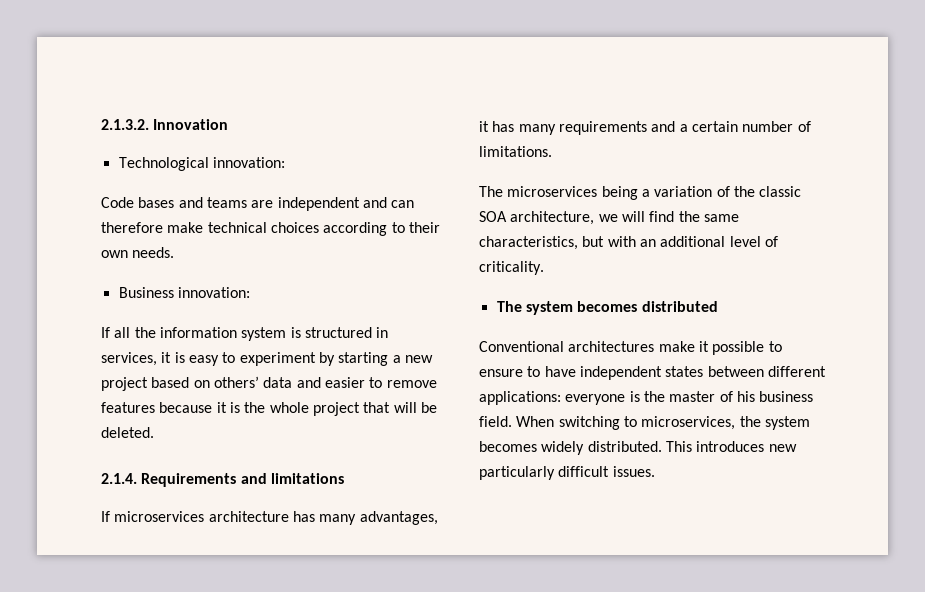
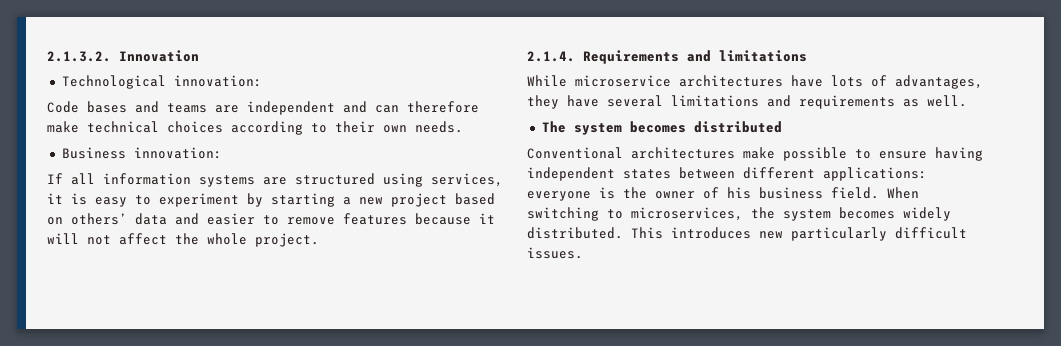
[134,327,389,341] the information system is structured in -> [103,173,423,187] information systems are structured using
[229,402,437,416] [101,427,154,438] [101,473,344,487] [101,511,438,525] [479,121,811,135] [479,146,552,157] [479,186,802,200] [479,211,739,225] [479,236,778,250] [479,261,544,275] is the whole project that will be deleted. // 2.1.4. Requirements and limitations // If microservices architecture has many advantages, it has many requirements and a certain number of limitations. // The microservices being a variation of the classic SOA architecture, we will find the same characteristics, but with an additional level of criticality. -> [47,233,319,247] [527,50,807,64] [527,75,983,89] [527,95,967,109] will not affect the whole project. // 2.1.4. Requirements and limitations // While microservice architectures have lots of advantages, they have several limitations and requirements as well.
[698,341,709,352] it -> (775, 153) none
[527,366,576,377] to have -> [935,147,983,161] having
[669,391,716,402] master -> [655,191,695,199] owner

